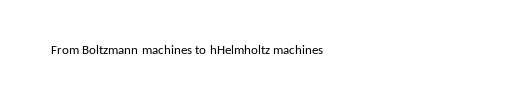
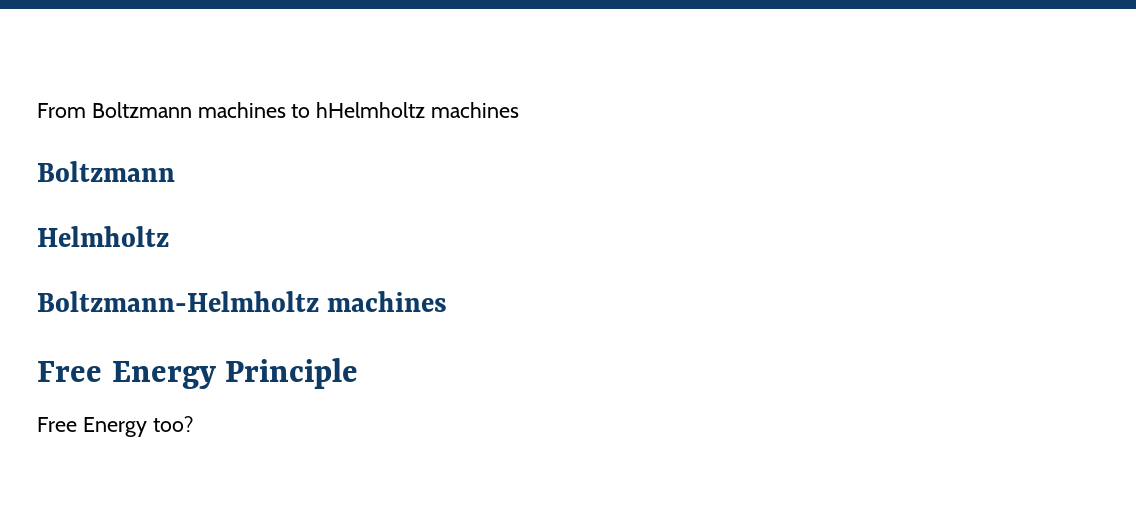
(323, 49) none -> [37,161,175,182] [37,226,169,247] [37,291,448,312] [37,358,359,389] [37,416,193,437] // Boltzmann // Helmholtz // Boltzmann-Helmholtz machines // Free Energy Principle // Free Energy too?

